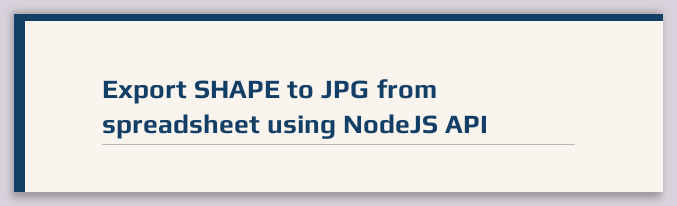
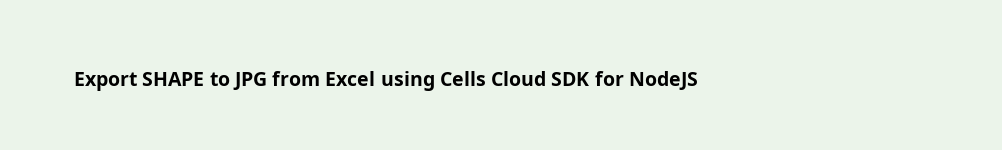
[102,114,489,139] spreadsheet using NodeJS API -> [325,71,698,91] Excel using Cells Cloud SDK for NodeJS

